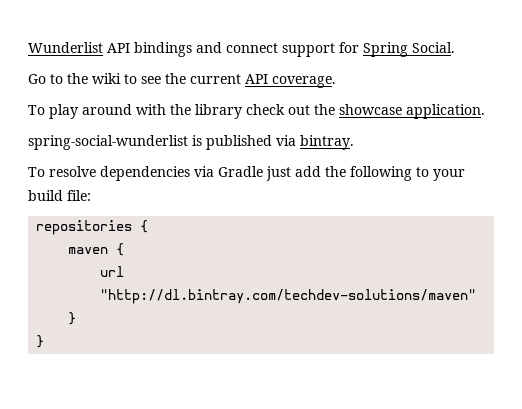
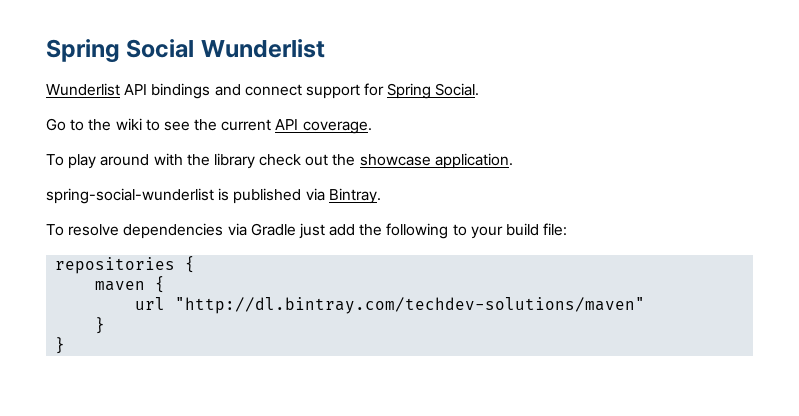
(28, 47) none -> [46,39,325,63] Spring Social Wunderlist //
[300,135,354,150] bintray. -> [328,188,381,204] Bintray.

